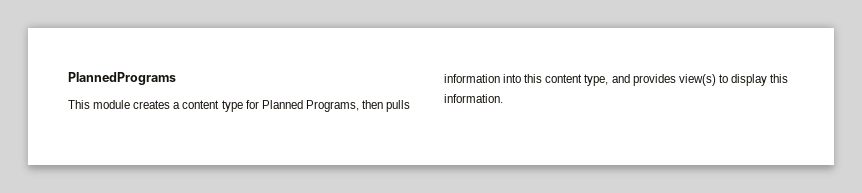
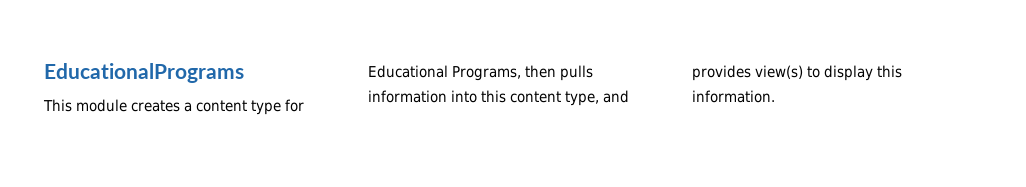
[68,72,176,85] PlannedPrograms -> [44,63,244,83] EducationalPrograms
[261,100,303,109] Planned -> [368,65,448,78] Educational

